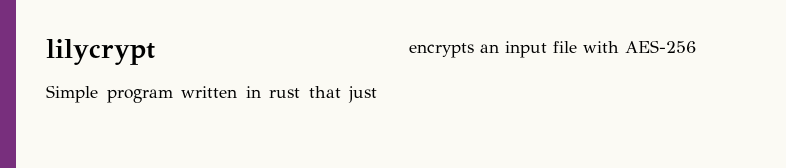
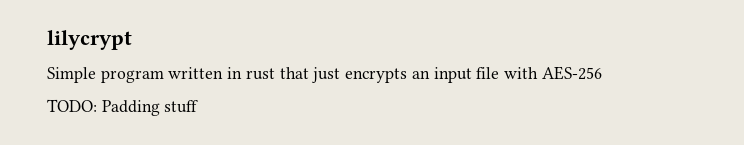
(696, 46) none -> [47,99,199,116] // TODO: Padding stuff

